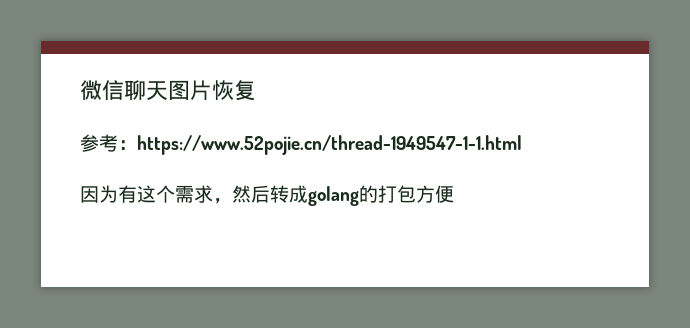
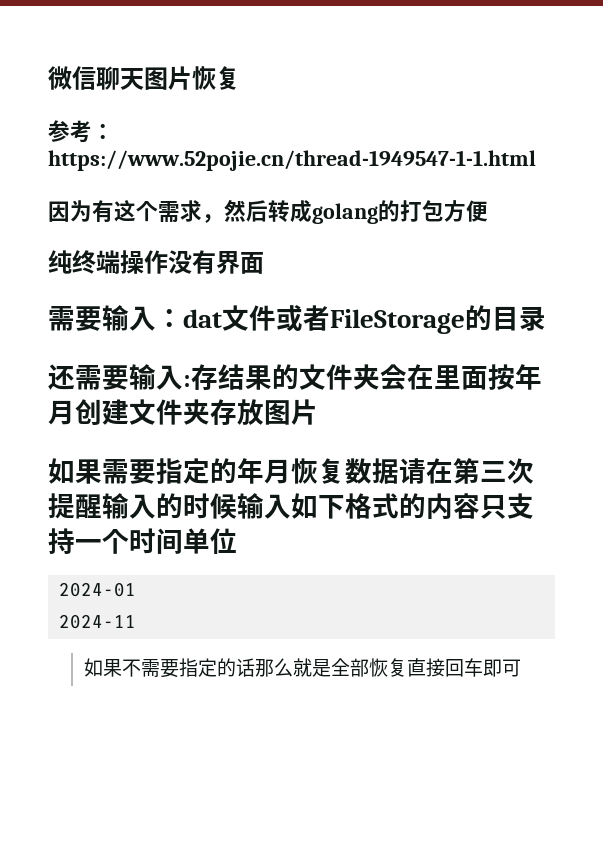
(454, 194) none -> [48,250,264,274] [48,305,546,334] [48,364,542,390] [48,399,318,425] [48,458,534,484] [48,493,534,520] [48,528,237,554] [59,582,137,597] [59,614,137,629] [83,658,521,678] // 纯终端操作没有界面 // 需要输入：dat文件或者FileStorage的目录 // 还需要输入:存结果的文件夹会在里面按年月创建文件夹存放图片 // 如果需要指定的年月恢复数据请在第三次提醒输入的时候输入如下格式的内容只支持一个时间单位 // 2024-01 // 2024-11 // 如果不需要指定的话那么就是全部恢复直接回车即可

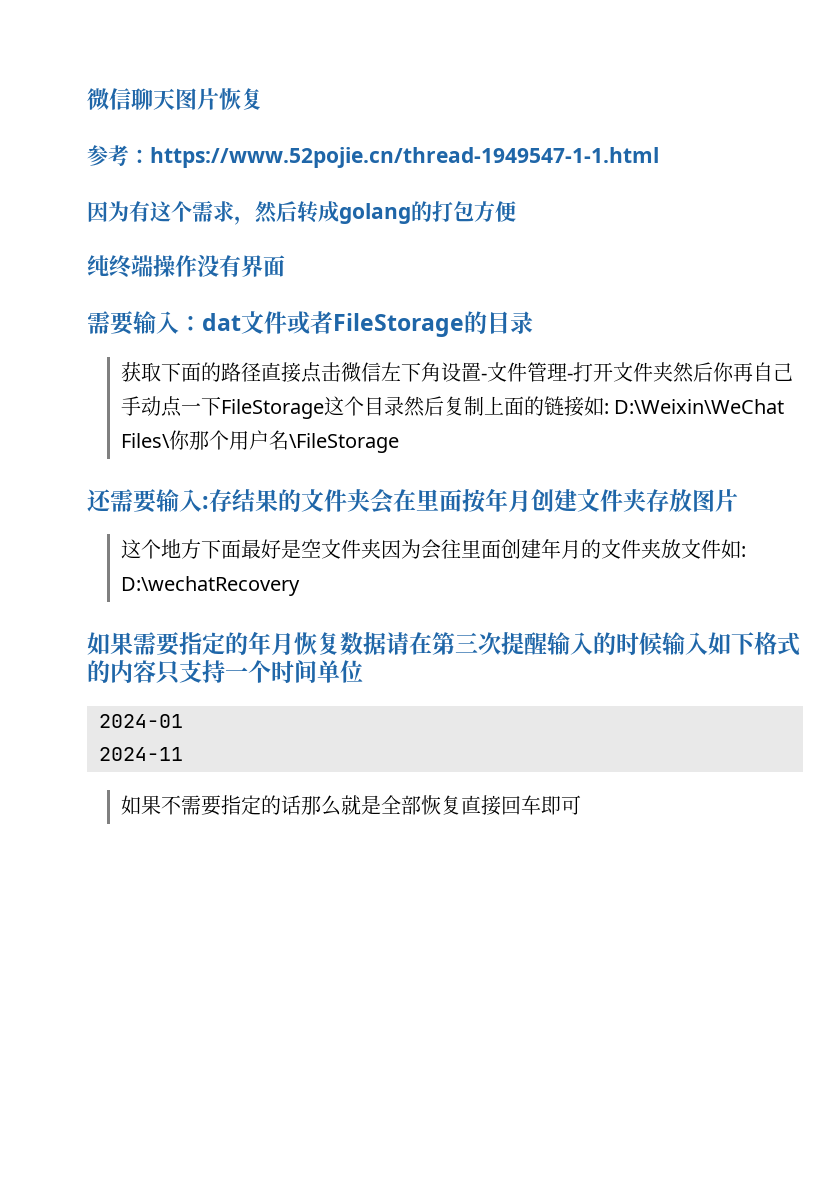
(546, 318) none -> [121,362,794,383] [121,396,785,419] [121,430,400,453] // 获取下面的路径直接点击微信左下角设置-文件管理-打开文件夹然后你再自己手动点一下FileStorage这个目录然后复制上面的链接如: D:\Weixin\WeChat Files\你那个用户名\FileStorage
(318, 412) none -> [121,539,747,560] [121,576,301,596] // 这个地方下面最好是空文件夹因为会往里面创建年月的文件夹放文件如: D:\wechatRecovery

